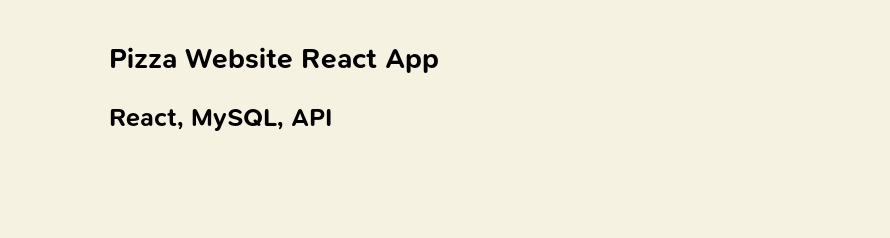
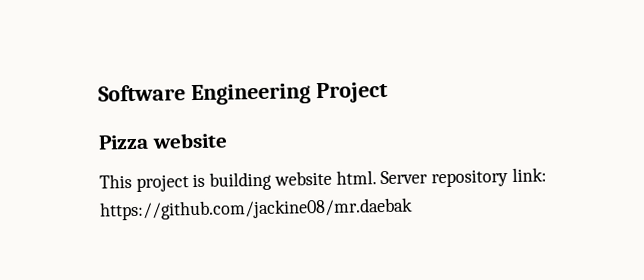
[109,47,439,73] [109,109,332,131] Pizza Website React App // React, MySQL, API -> [98,81,388,106] [98,132,228,150] [99,167,547,192] [99,197,413,221] Software Engineering Project // Pizza website // This project is building website html. Server repository link: https://github.com/jackine08/mr.daebak

